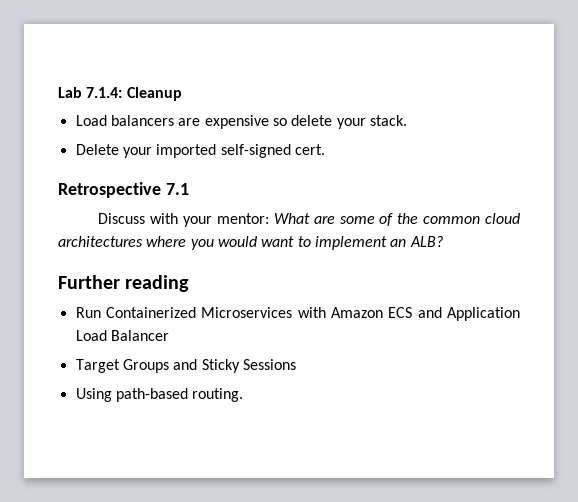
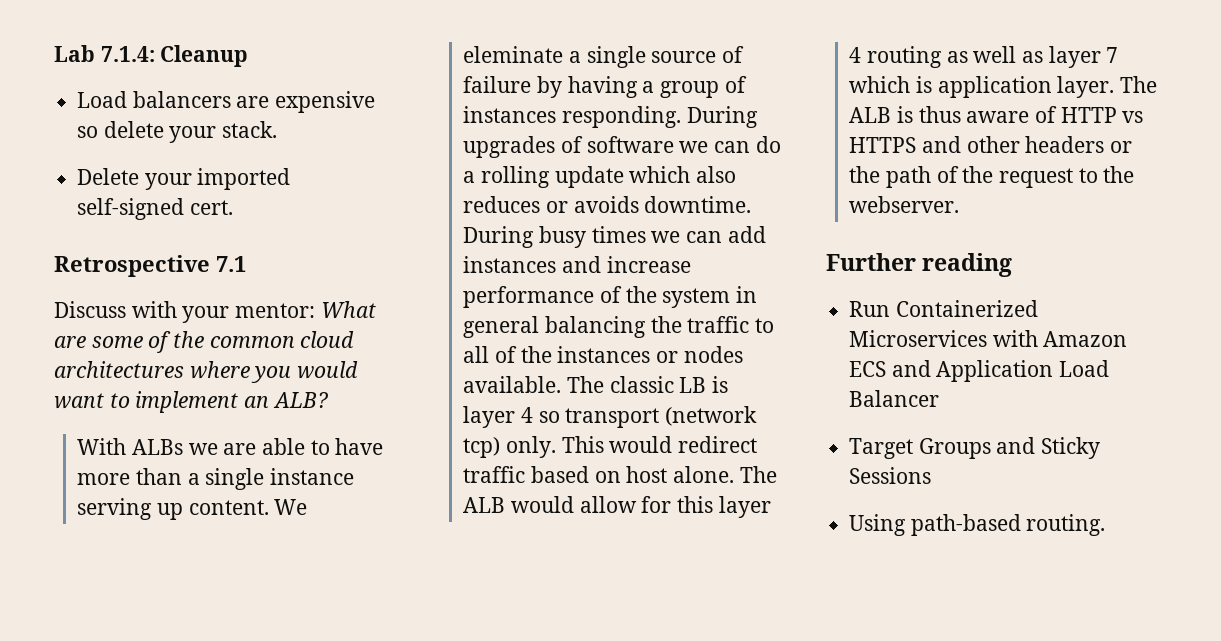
(443, 241) none -> [77,438,384,455] [77,468,355,490] [77,498,308,520] [463,46,745,68] [463,76,747,98] [463,106,758,128] [463,136,781,158] [463,166,737,188] [463,196,752,213] [463,226,766,248] [463,256,691,273] [463,286,758,308] [463,316,775,338] [463,346,743,363] [463,376,729,393] [463,406,758,428] [463,436,758,458] [463,466,777,483] [463,496,771,518] [849,46,1119,68] [849,76,1158,98] [849,106,1144,123] [849,136,1133,153] [849,166,1135,188] [849,196,960,213] // With ALBs we are able to have more than a single instance serving up content. We eleminate a single source of failure by having a group of instances responding. During upgrades of software we can do a rolling update which also reduces or avoids downtime. During busy times we can add instances and increase performance of the system in general balancing the traffic to all of the instances or nodes available. The classic LB is layer 4 so transport (network tcp) only. This would redirect traffic based on host alone. The ALB would allow for this layer 4 routing as well as layer 7 which is application layer. The ALB is thus aware of HTTP vs HTTPS and other headers or the path of the request to the webserver.

